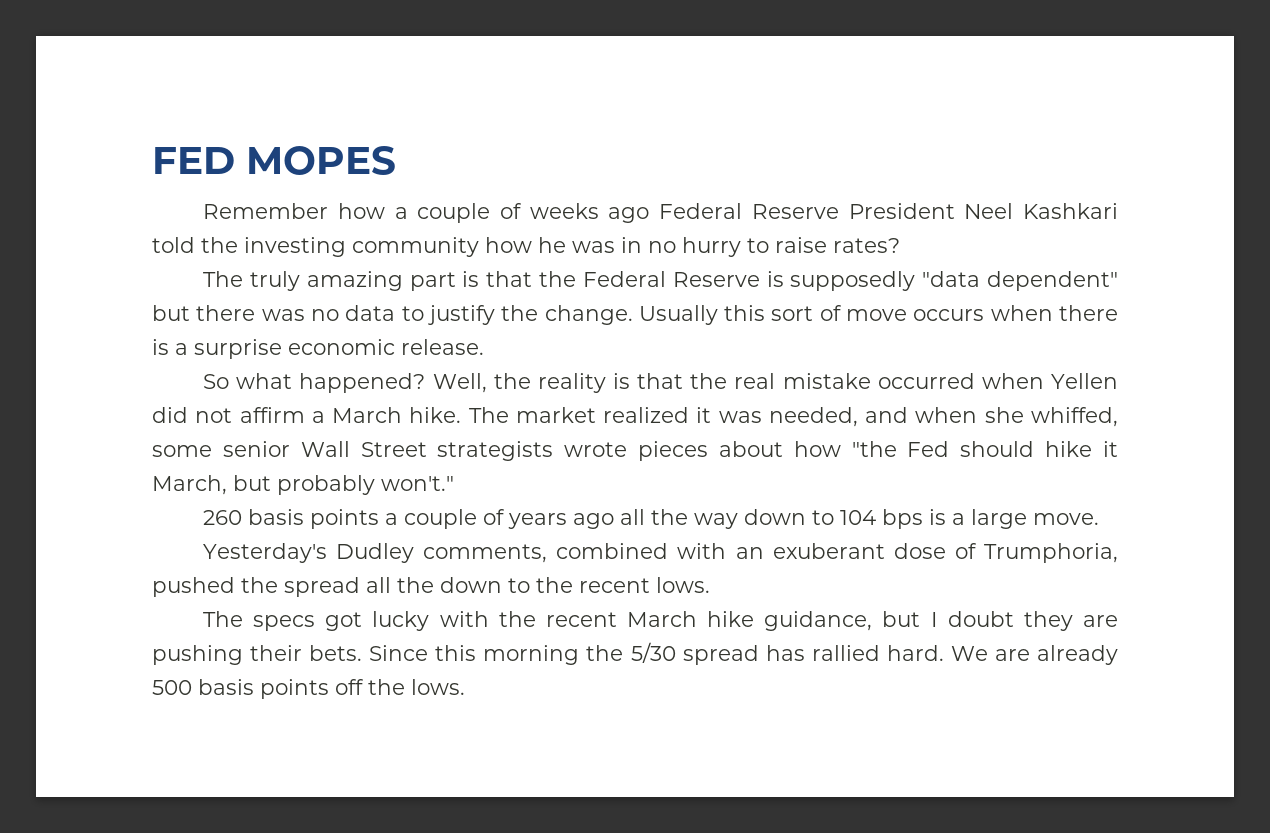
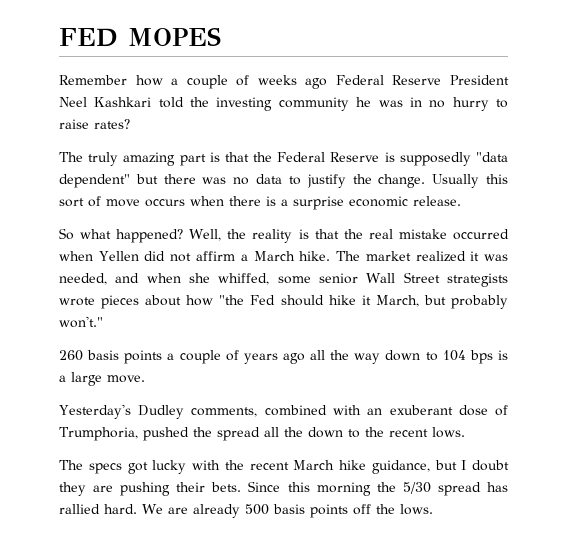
[485,237,532,253] how -> (349, 104) none

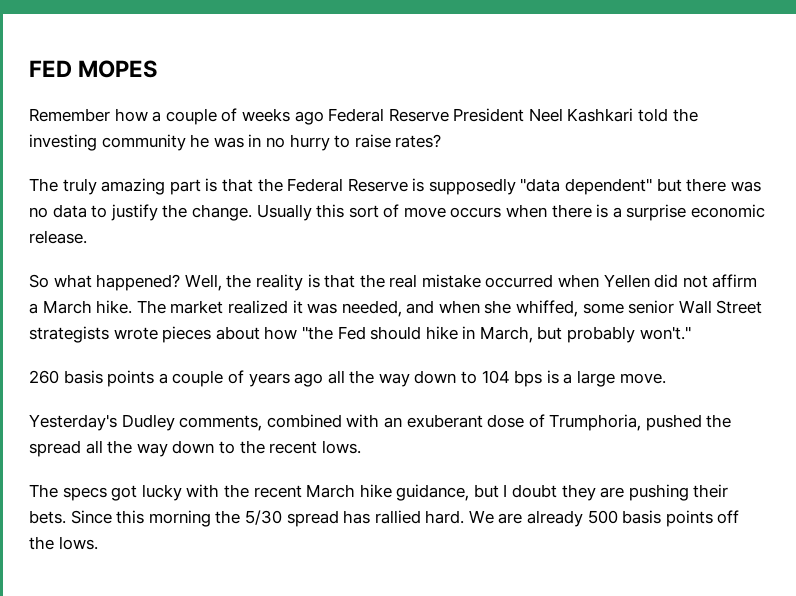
[361,295,371,305] it -> [462,326,476,339] in
(303, 432) none -> [136,443,168,457] way

